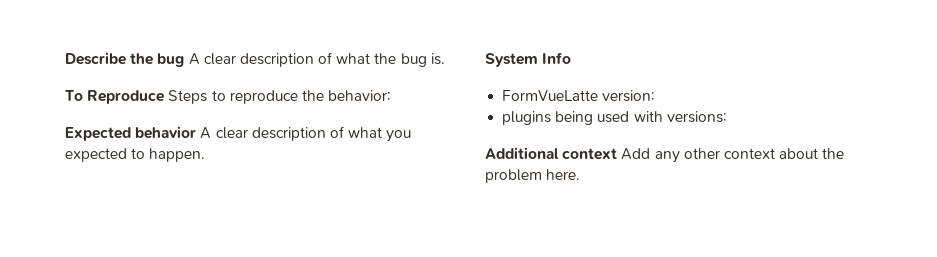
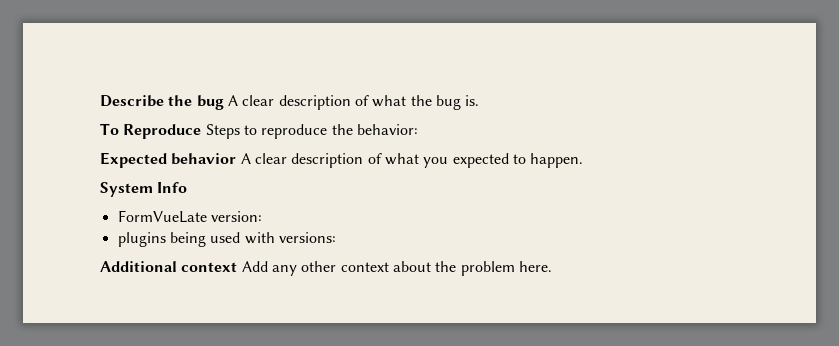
[502,90,599,101] FormVueLatte -> [117,210,207,223] FormVueLate

